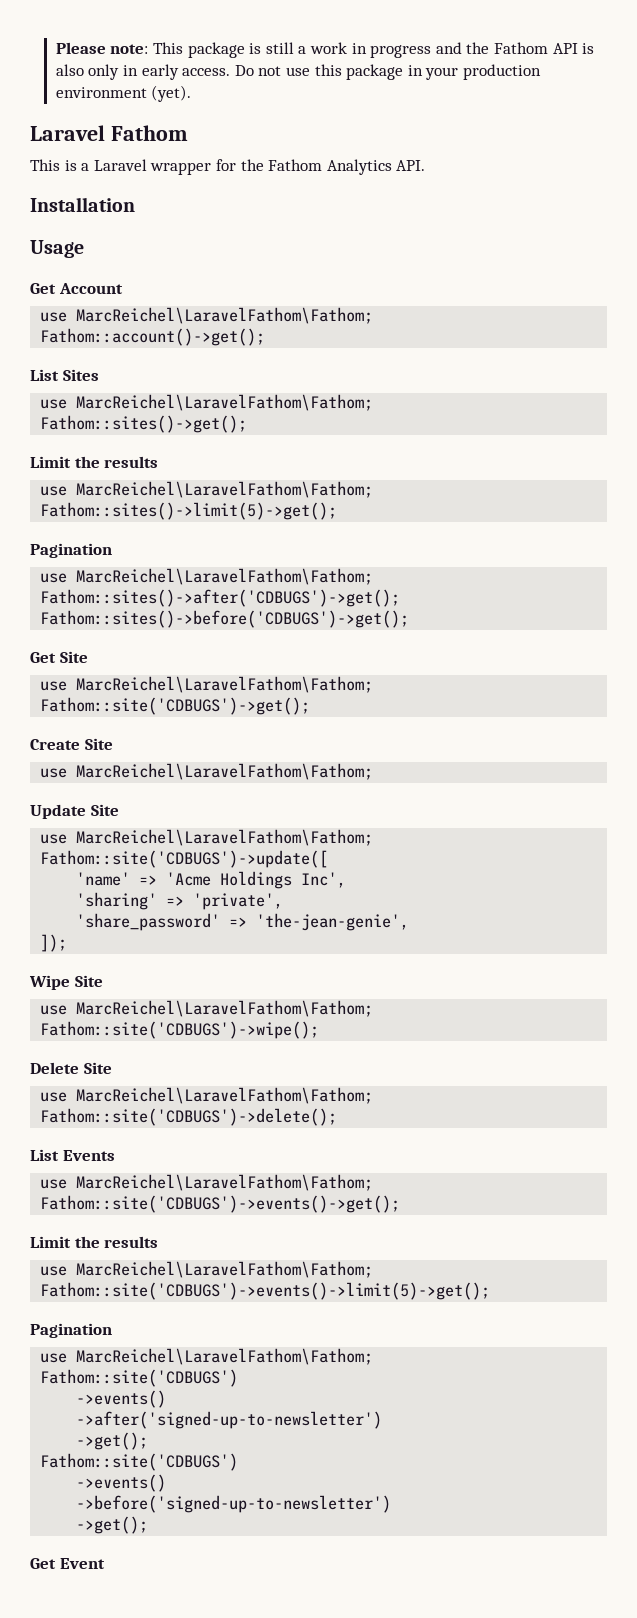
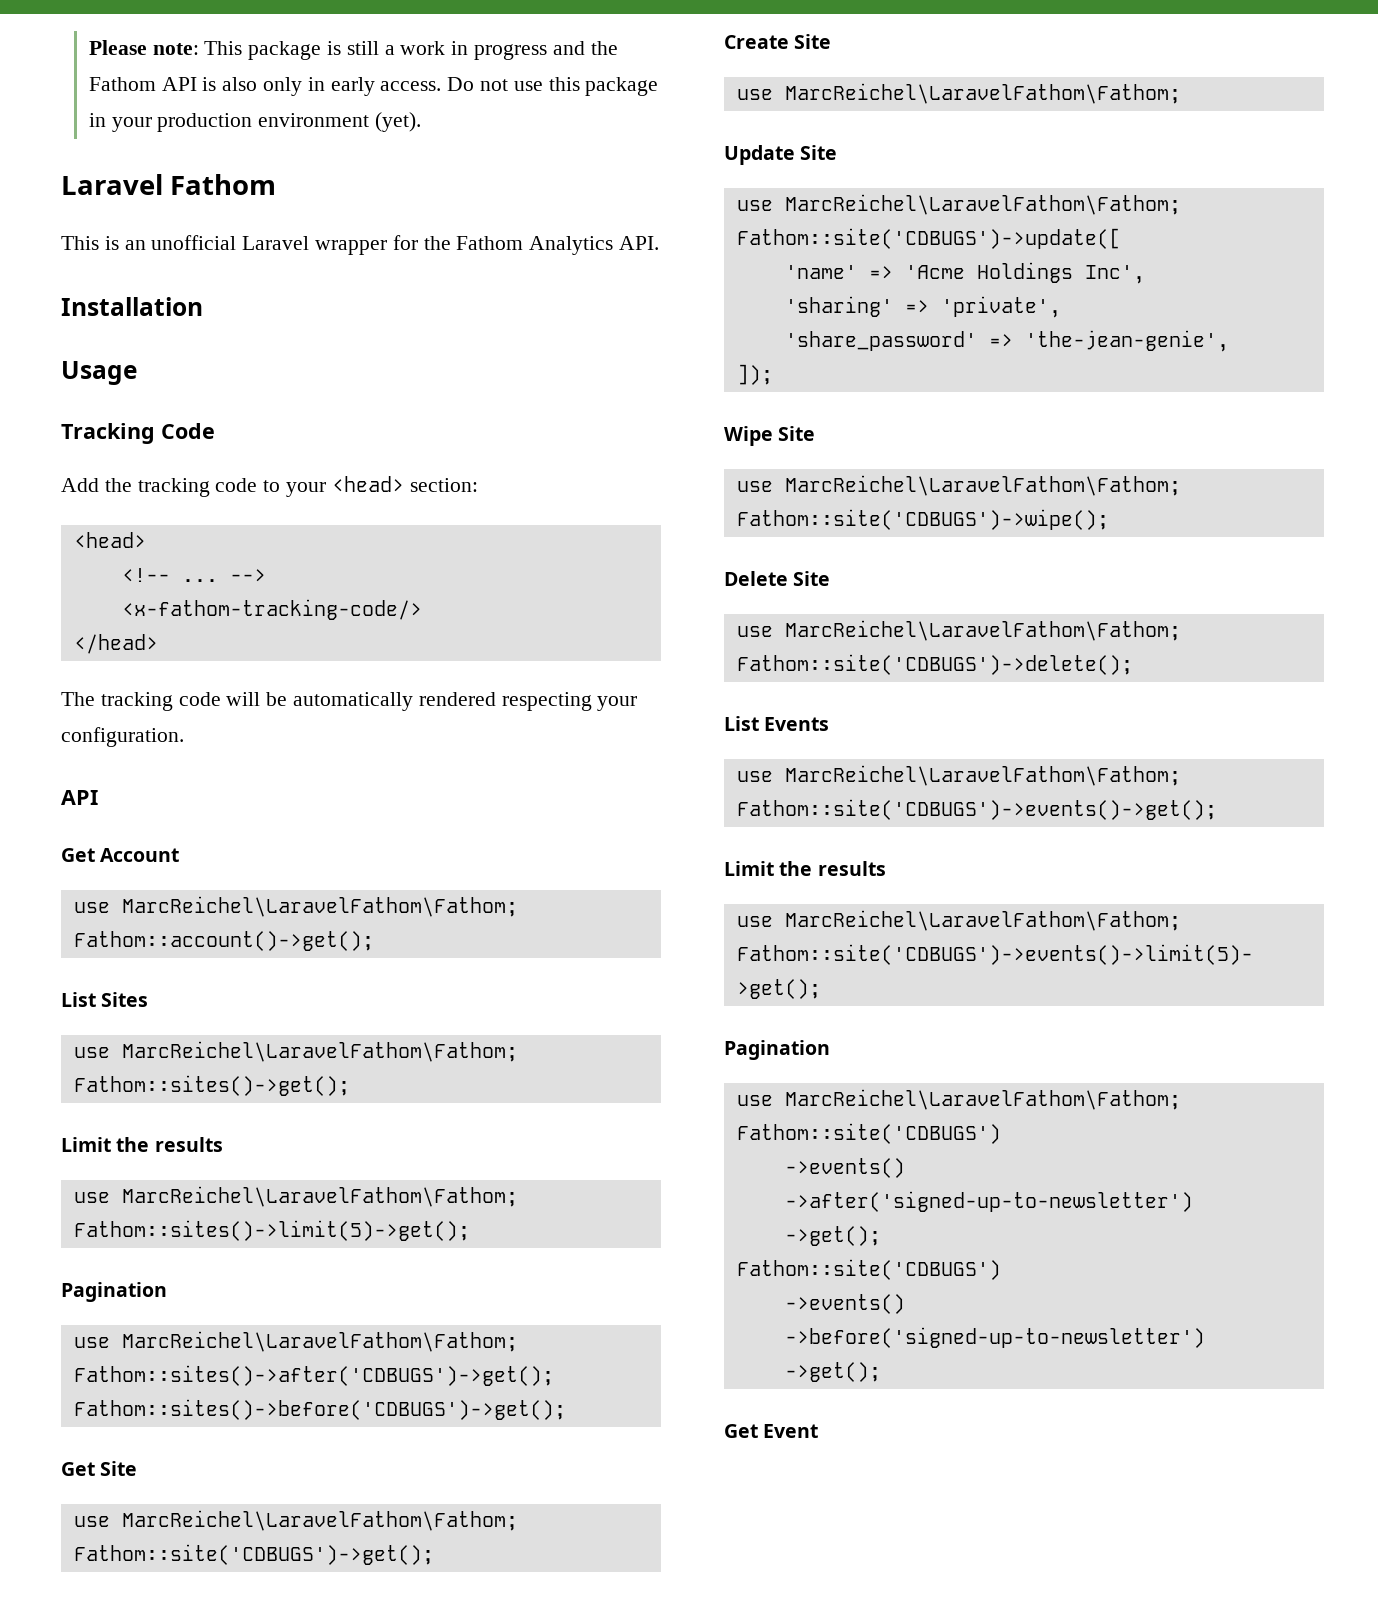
[81,163,90,171] a -> [124,235,237,250] an unofficial
(84, 249) none -> [61,423,215,444] [61,476,478,497] [73,532,146,548] [121,568,266,582] [121,599,422,620] [73,634,158,654] [61,692,638,711] [61,727,184,747] [61,790,98,805] // Tracking Code // Add the tracking code to your <head> section: // <head> // <!-- ... --> // <x-fathom-tracking-code/> // </head> // The tracking code will be automatically rendered respecting your configuration. // API

